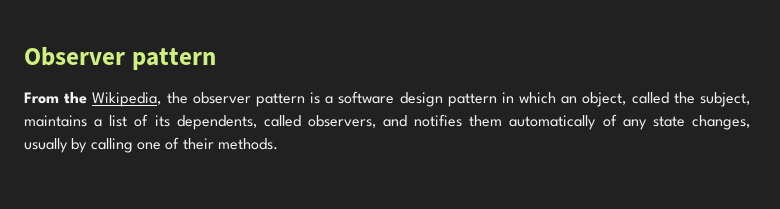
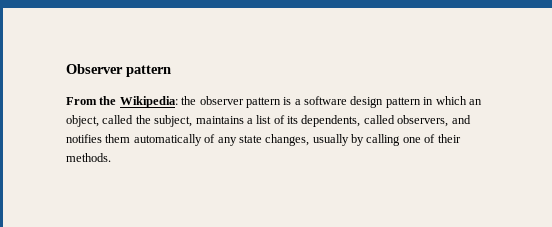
[92,92,162,107] Wikipedia, -> [119,96,178,108] Wikipedia:

